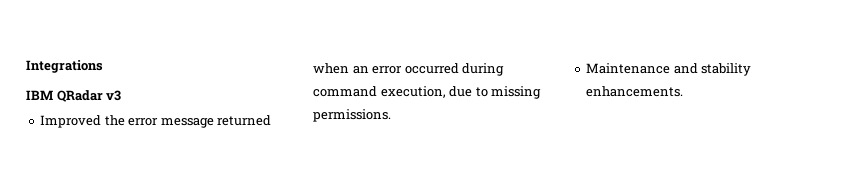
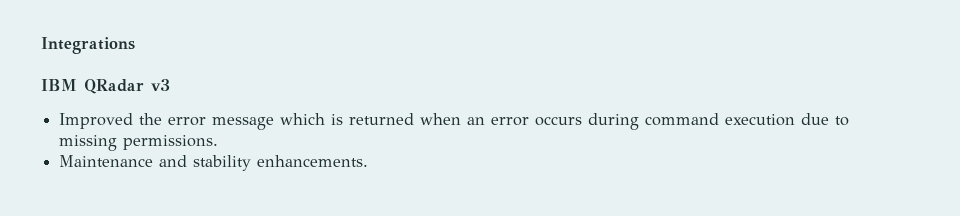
(214, 123) none -> [280,113,344,125] which is
[404,63,459,74] occurred -> [535,116,583,126] occurs
[380,86,446,98] execution, -> [725,114,796,126] execution

